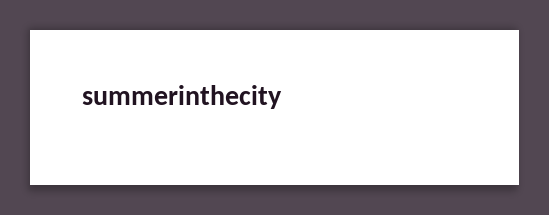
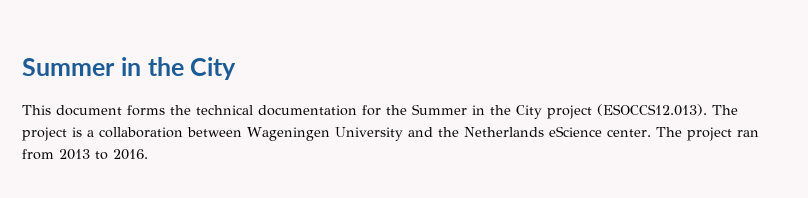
[82,85,282,109] summerinthecity -> [22,57,237,80] [22,104,738,119] [22,126,759,141] [22,149,148,160] Summer in the City // This document forms the technical documentation for the Summer in the City project (ESOCCS12.013). The project is a collaboration between Wageningen University and the Netherlands eScience center. The project ran from 2013 to 2016.

